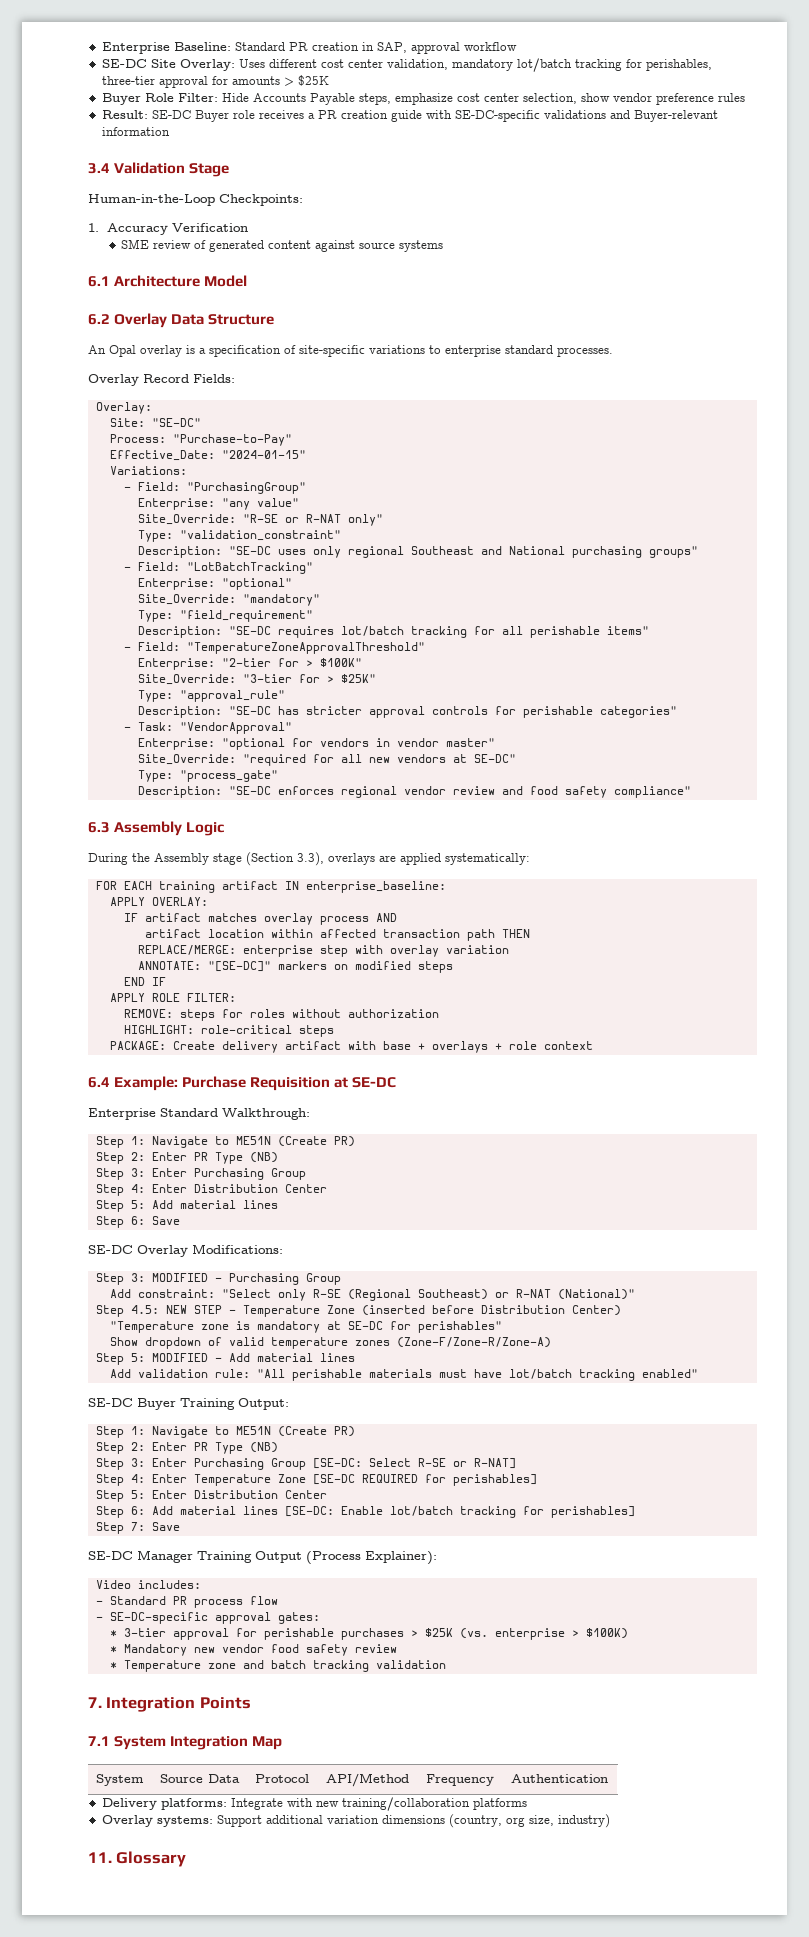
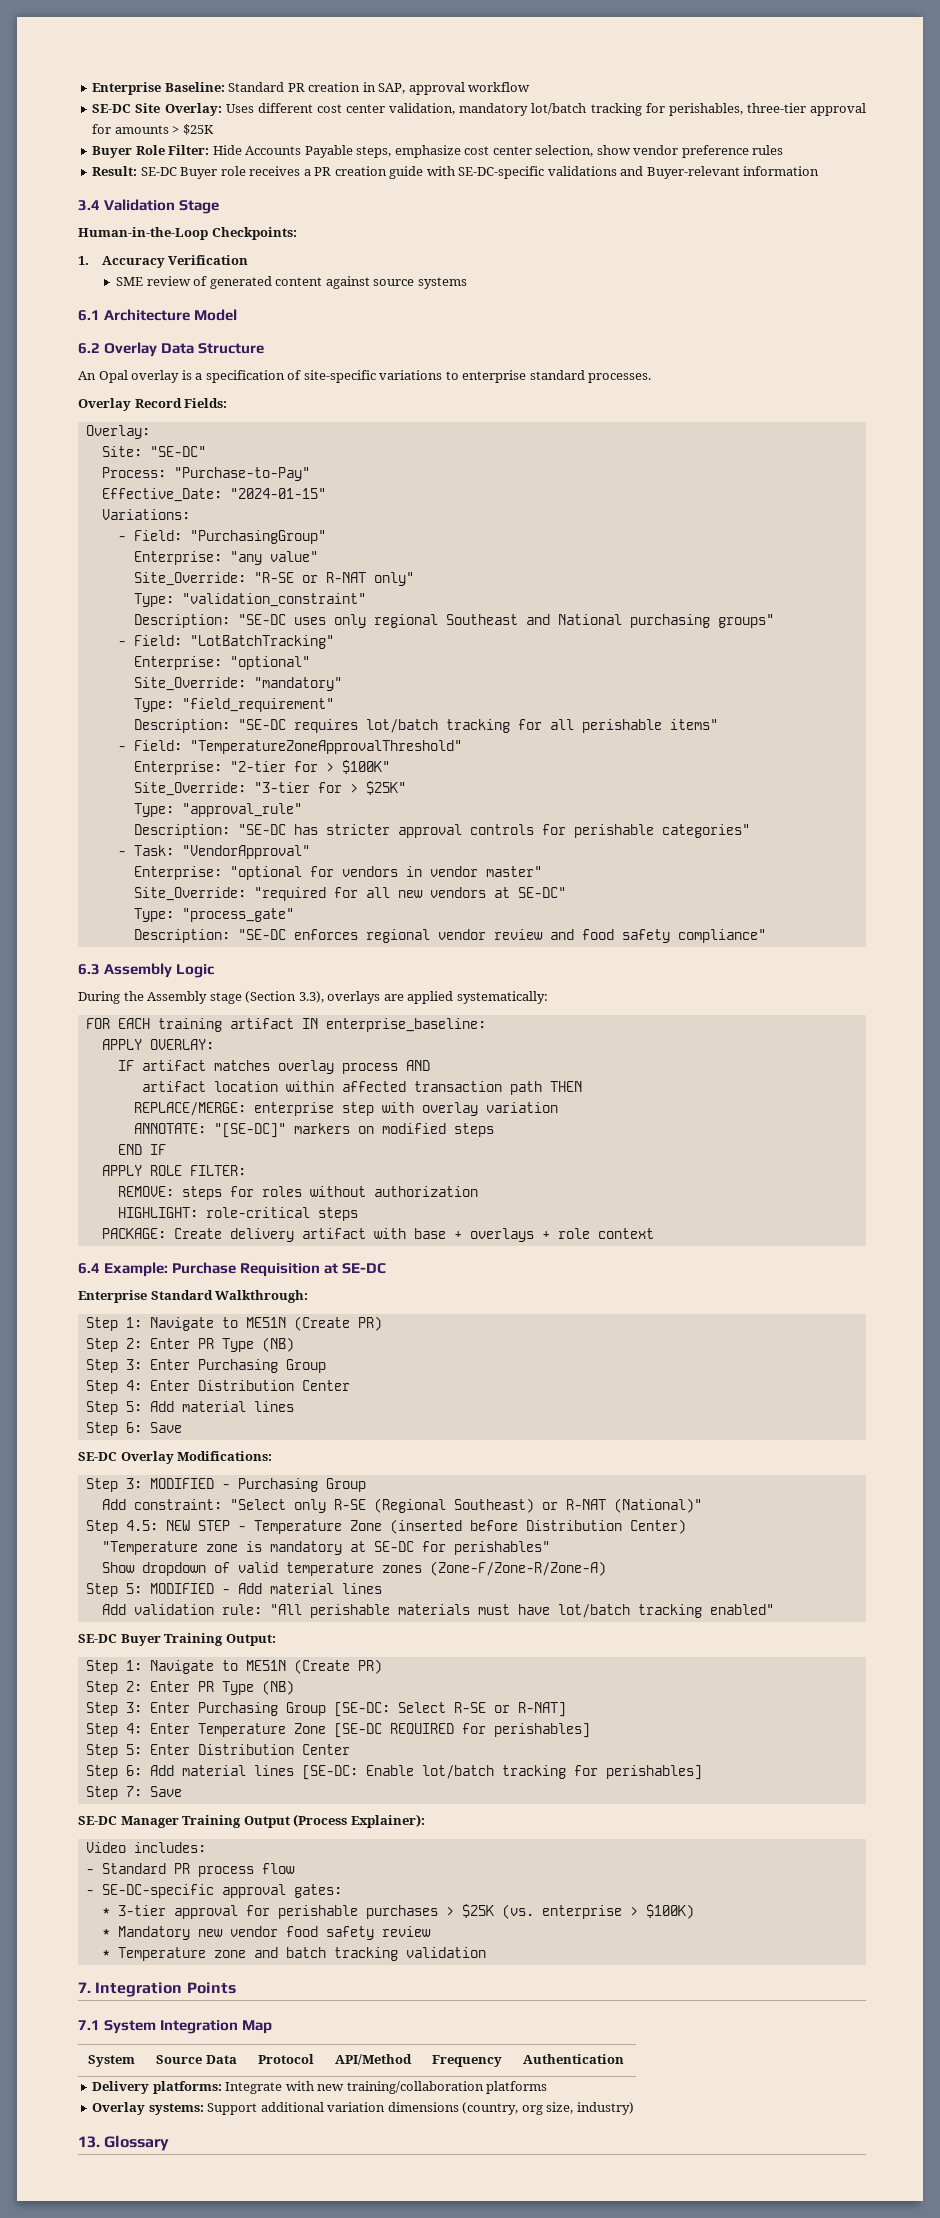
[88,1852,112,1863] 11. -> [78,2136,100,2148] 13.

